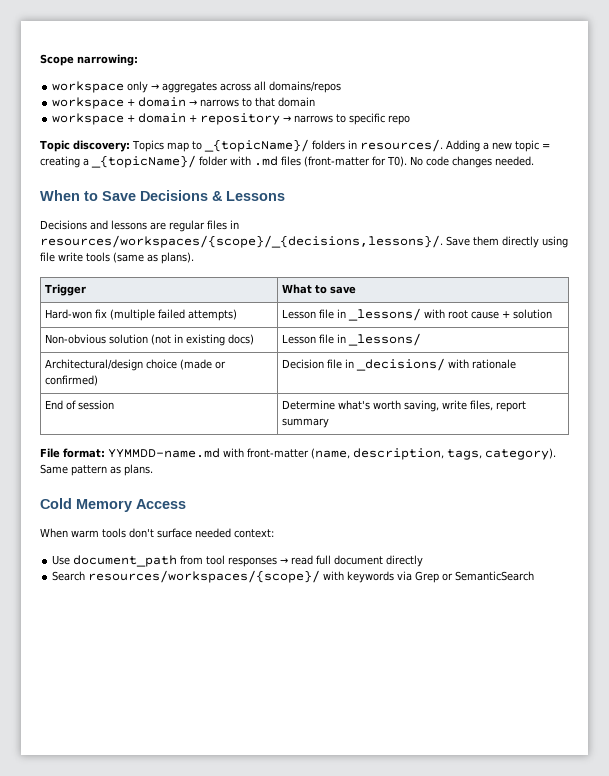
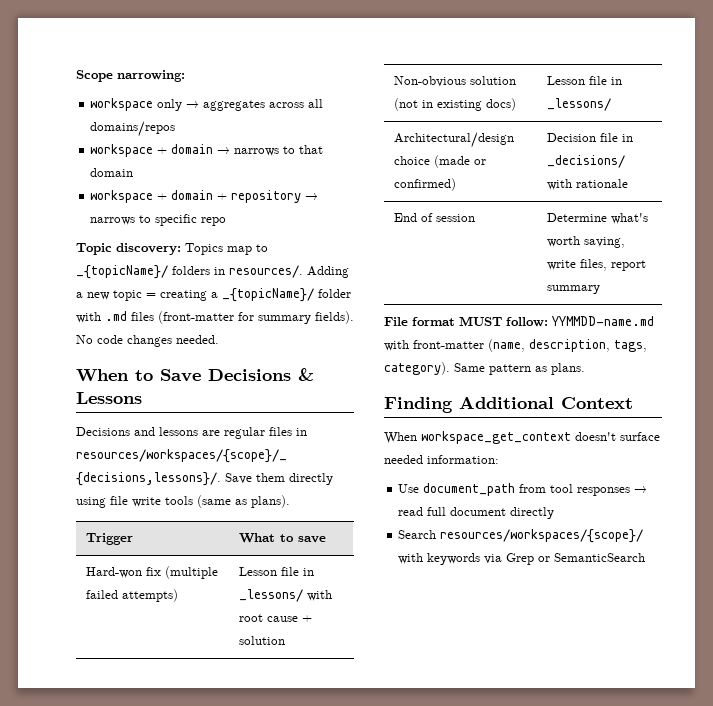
[387,156,407,167] T0). -> [258,311,354,324] summary fields).
[63,448,105,458] format: -> [412,316,548,327] format MUST follow:
[40,498,186,512] [40,528,154,538] Cold Memory Access // When warm tools don't -> [384,396,633,413] [384,431,616,444] Finding Additional Context // When workspace_get_context doesn't
[234,529,274,538] context: -> [427,455,499,464] information:

